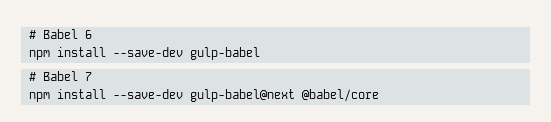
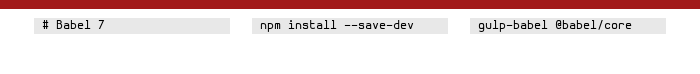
[28,29,92,39] [28,47,260,60] [28,71,78,81] # Babel 6 // npm install --save-dev gulp-babel // # Babel -> [41,20,91,29] # Babel
[189,89,295,102] gulp-babel@next -> [477,20,548,32] gulp-babel

